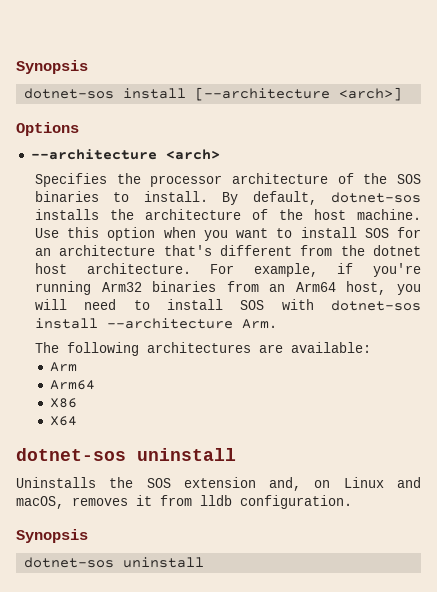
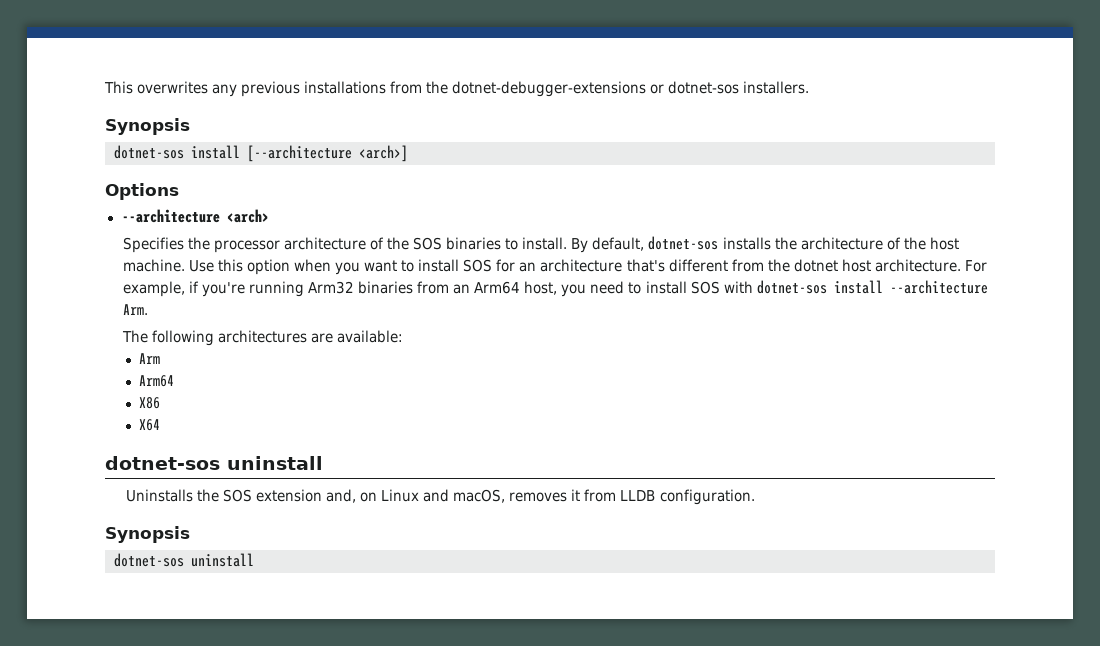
(16, 67) none -> [104,81,810,97] This overwrites any previous installations from the dotnet-debugger-extensions or dotnet-sos installers. //
[35,299,68,310] will -> (587, 290) none
[200,495,232,506] lldb -> [620,490,656,501] LLDB

